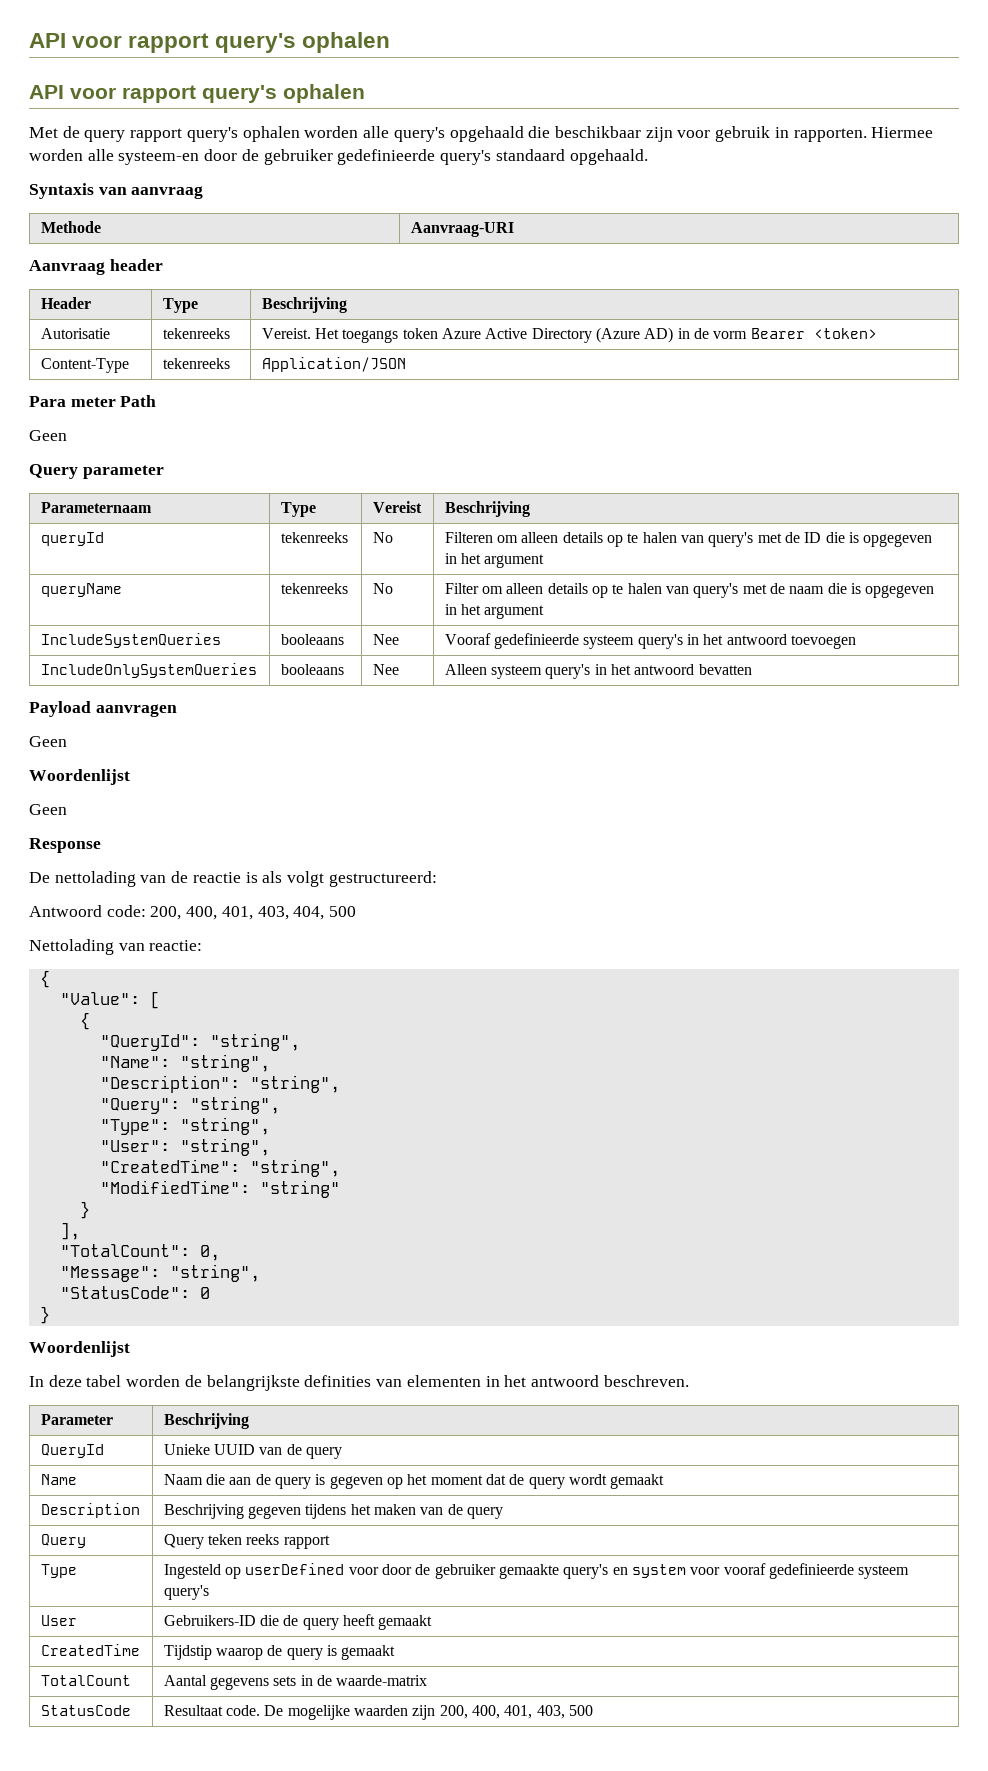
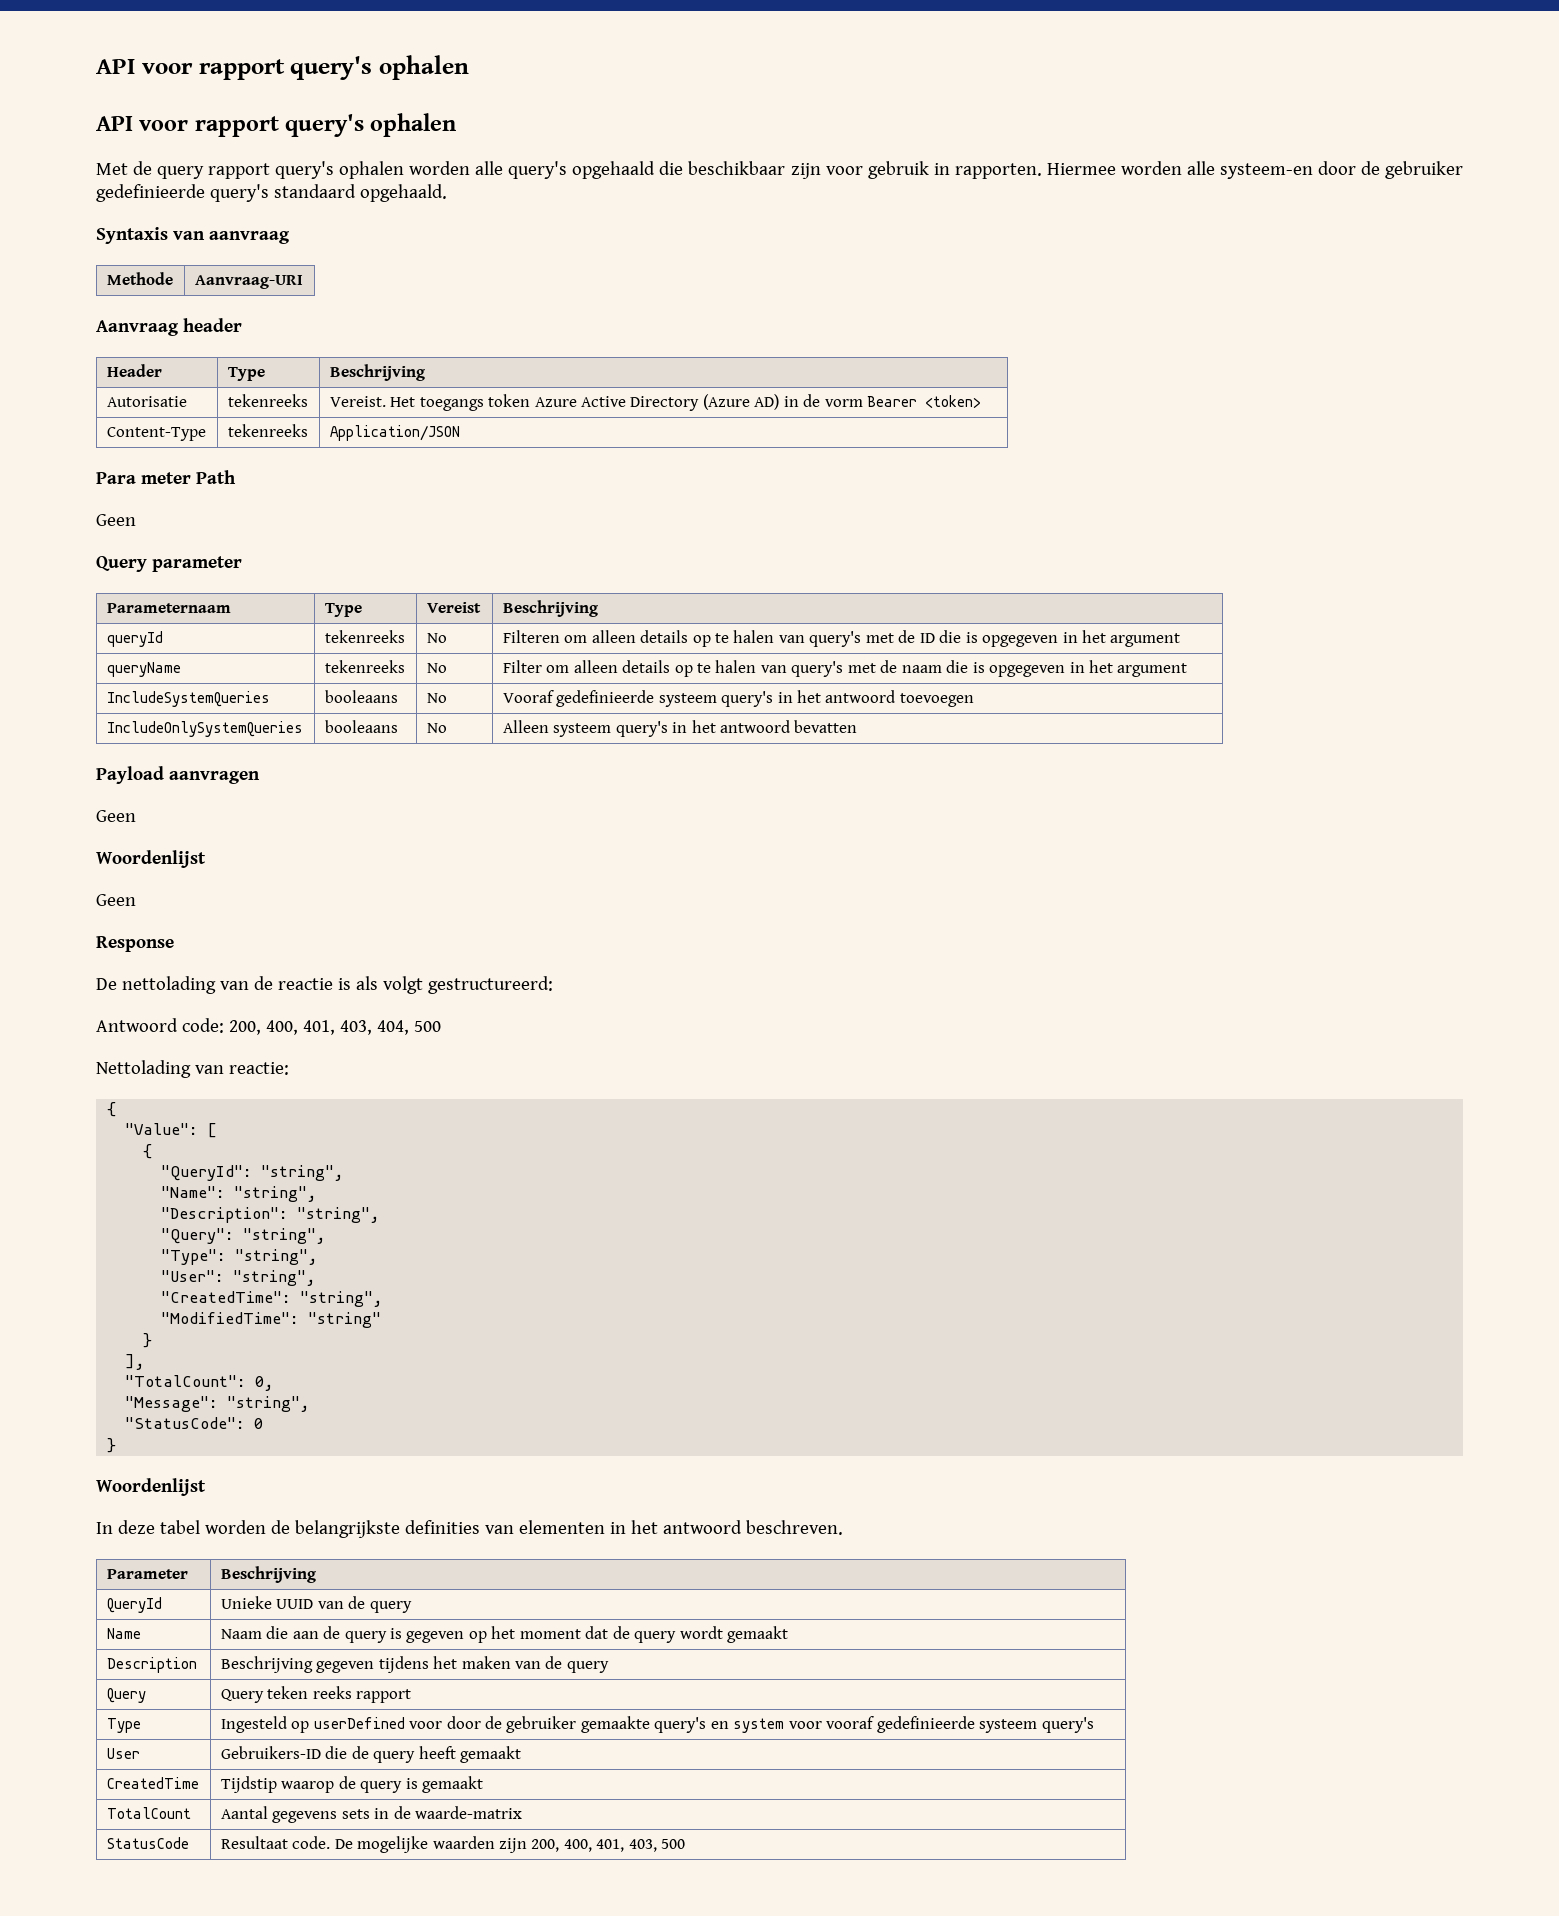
[372,634,399,645] Nee -> [426,693,447,703] No
[372,664,399,675] Nee -> [426,723,447,733] No

